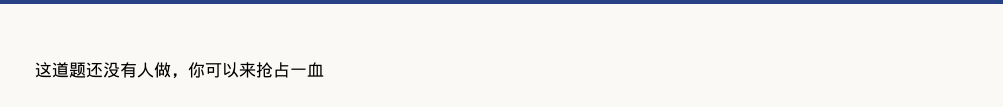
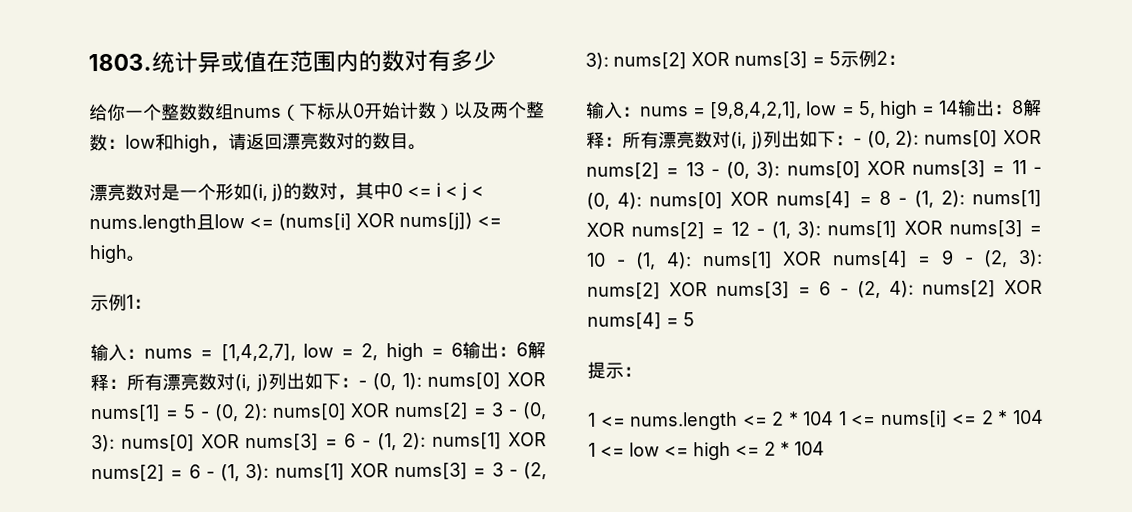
[35,62,324,79] 这道题还没有人做，你可以来抢占一血 -> [88,49,497,74] [89,101,545,122] [89,132,427,153] [89,182,484,202] [89,212,502,234] [89,244,146,264] [90,293,152,312] [90,341,546,362] [90,372,547,393] [90,402,548,423] [91,432,547,453] [91,462,547,483] [585,49,906,70] [586,98,1042,120] [586,129,1042,150] [586,160,1042,180] [586,189,1042,210] [586,220,1042,240] [586,249,1043,270] [587,279,1043,300] [587,312,695,330] [587,361,642,379] [588,409,1044,431] [588,441,825,461] 1803.统计异或值在范围内的数对有多少 // 给你一个整数数组nums（下标从0开始计数）以及两个整数：low和high，请返回漂亮数对的数目。 // 漂亮数对是一个形如(i, j)的数对，其中0 <= i < j < nums.length且low <= (nums[i] XOR nums[j]) <= high。 // 示例1： // 输入：nums = [1,4,2,7], low = 2, high = 6输出：6解释：所有漂亮数对(i, j)列出如下：- (0, 1): nums[0] XOR nums[1] = 5 - (0, 2): nums[0] XOR nums[2] = 3 - (0, 3): nums[0] XOR nums[3] = 6 - (1, 2): nums[1] XOR nums[2] = 6 - (1, 3): nums[1] XOR nums[3] = 3 - (2, 3): nums[2] XOR nums[3] = 5示例2： // 输入：nums = [9,8,4,2,1], low = 5, high = 14输出：8解释：所有漂亮数对(i, j)列出如下：- (0, 2): nums[0] XOR nums[2] = 13 - (0, 3): nums[0] XOR nums[3] = 11 - (0, 4): nums[0] XOR nums[4] = 8 - (1, 2): nums[1] XOR nums[2] = 12 - (1, 3): nums[1] XOR nums[3] = 10 - (1, 4): nums[1] XOR nums[4] = 9 - (2, 3): nums[2] XOR nums[3] = 6 - (2, 4): nums[2] XOR nums[4] = 5 // 提示： // 1 <= nums.length <= 2 * 104 1 <= nums[i] <= 2 * 104 1 <= low <= high <= 2 * 104

